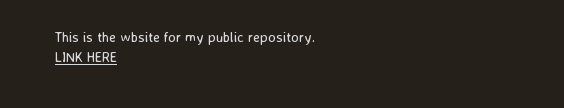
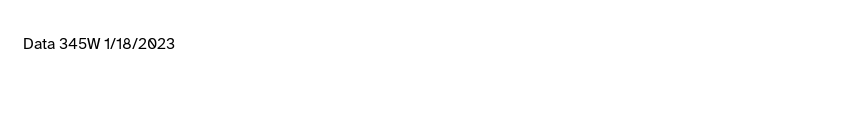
[54,32,315,45] [55,52,117,62] This is the wbsite for my public repository. // LINK HERE -> [23,38,176,49] Data 345W 1/18/2023

